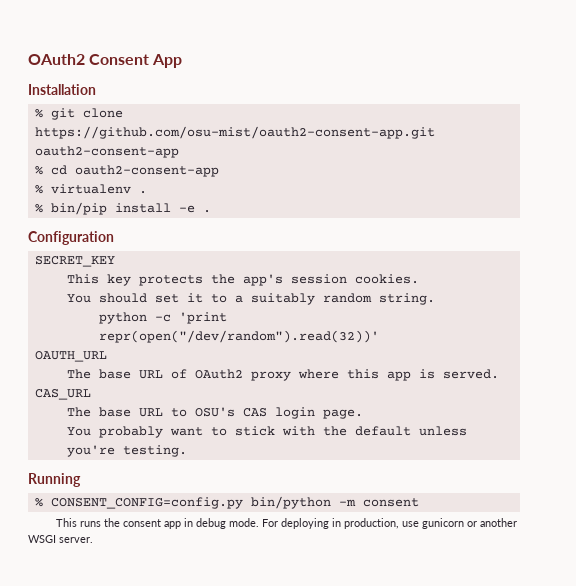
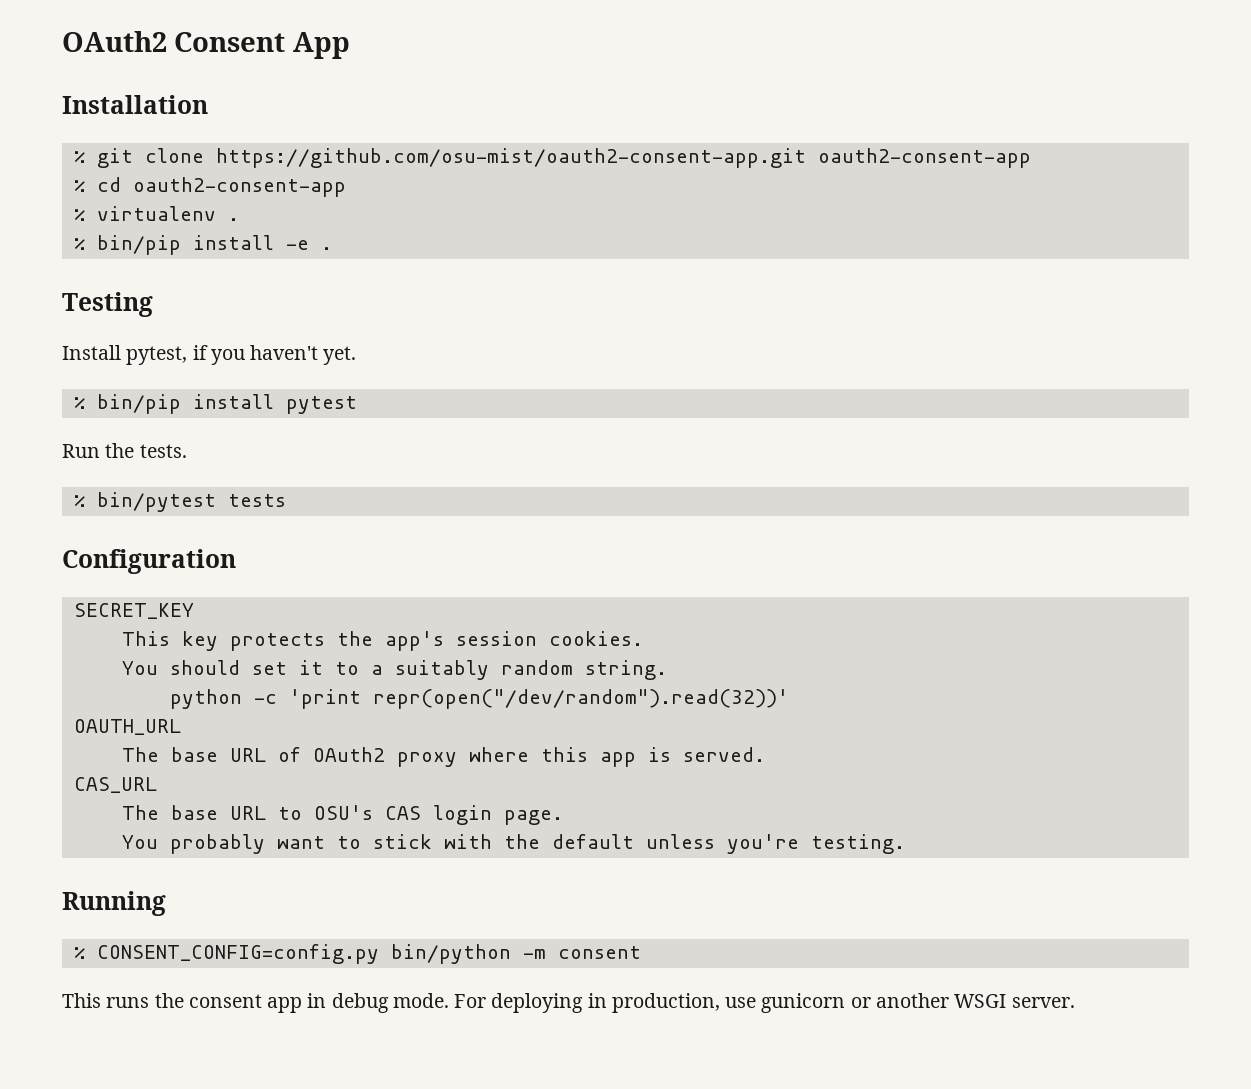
(211, 211) none -> [62,292,153,317] [62,345,357,365] [73,394,357,414] [62,443,187,458] [73,492,286,512] // Testing // Install pytest, if you haven't yet. // % bin/pip install pytest // Run the tests. // % bin/pytest tests

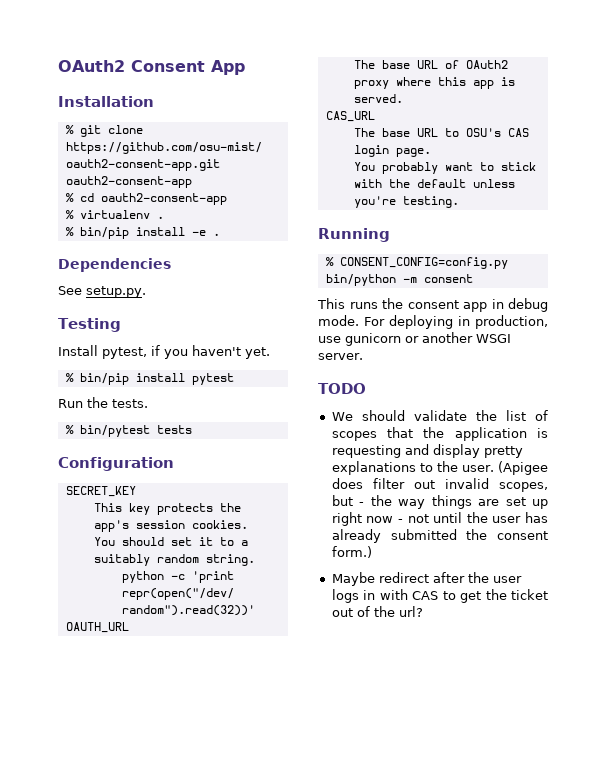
(332, 248) none -> [58,258,171,272] [58,286,146,298] // Dependencies // See setup.py.
(1075, 1002) none -> [318,383,366,394] [331,410,548,421] [331,427,548,441] [331,444,523,458] [331,461,548,475] [331,478,548,492] [331,495,548,509] [331,512,548,526] [331,529,548,543] [331,546,372,558] [331,572,522,586] [331,589,548,603] [331,606,423,617] // TODO // We should validate the list of scopes that the application is requesting and display pretty explanations to the user. (Apigee does filter out invalid scopes, but - the way things are set up right now - not until the user has already submitted the consent form.) // Maybe redirect after the user logs in with CAS to get the ticket out of the url?

